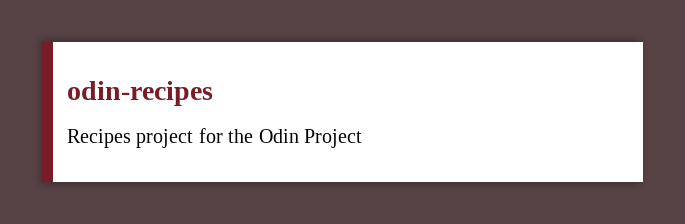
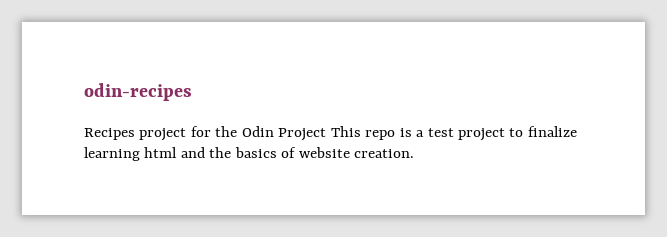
(362, 138) none -> [330,126,577,141] [84,147,415,161] This repo is a test project to finalize learning html and the basics of website creation.

